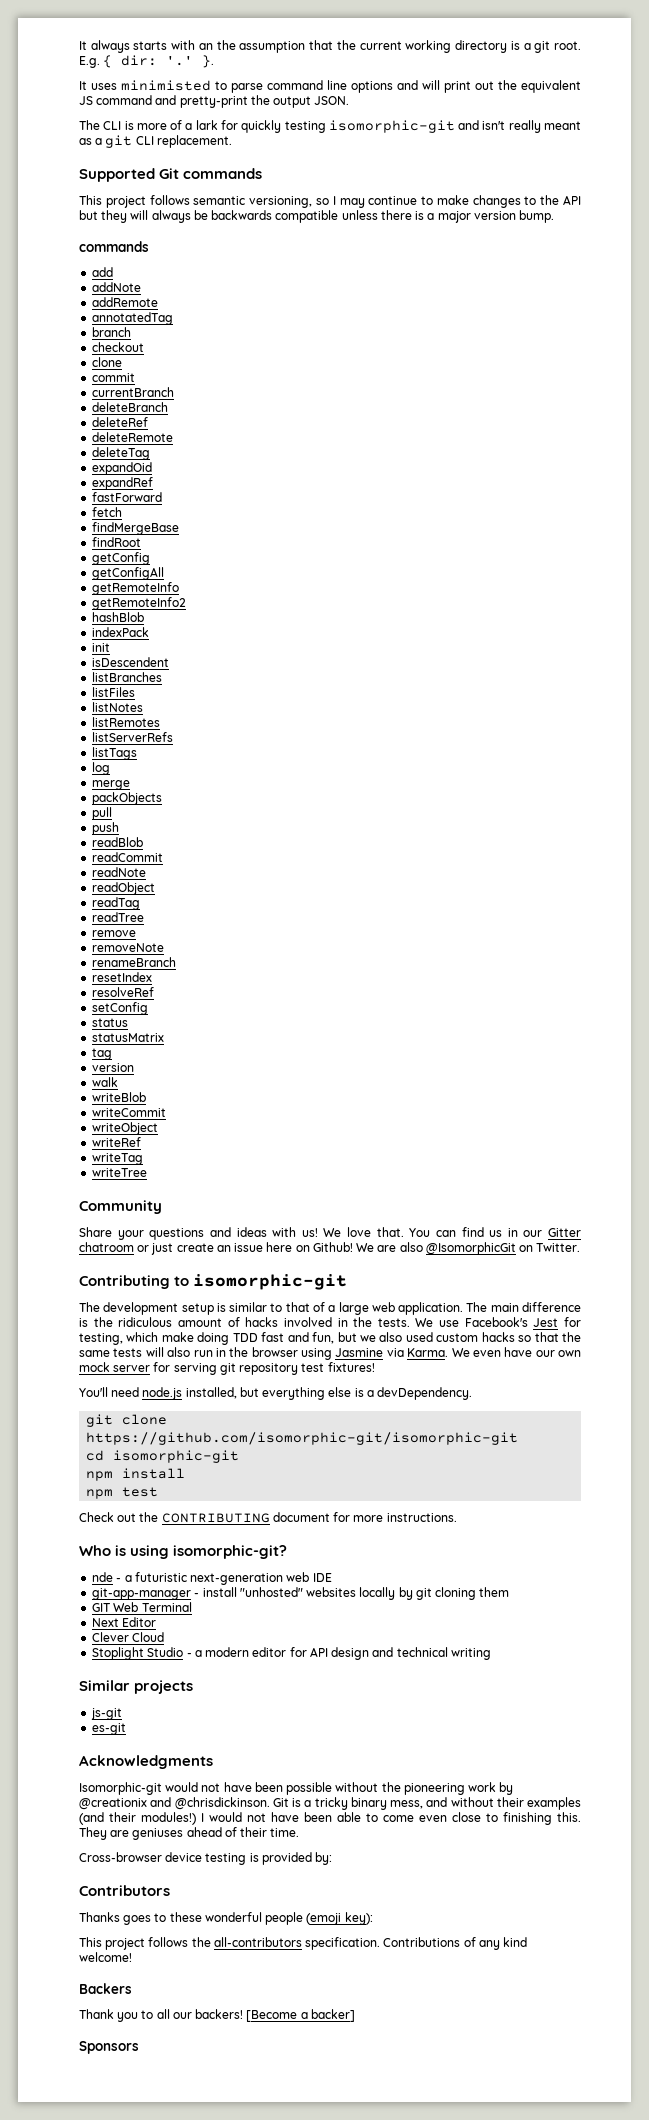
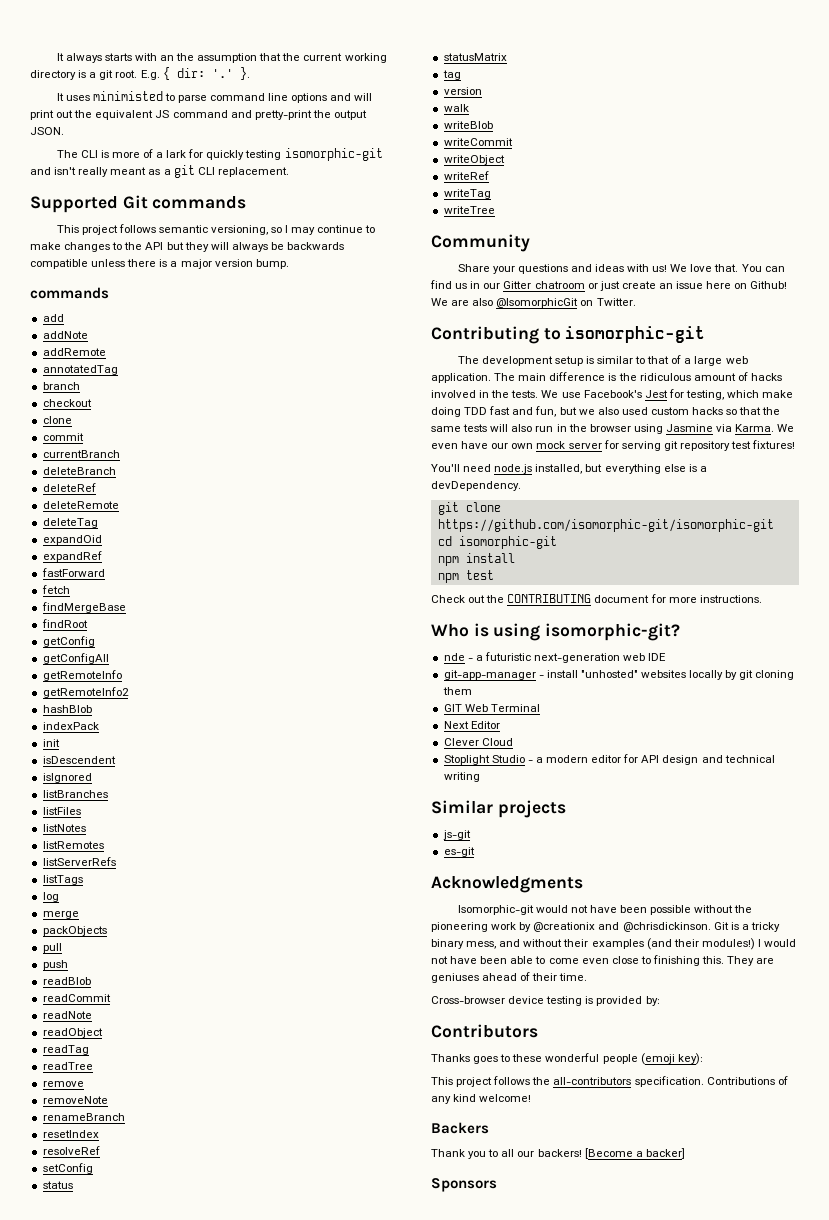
(170, 662) none -> [42,773,92,783] // isIgnored

